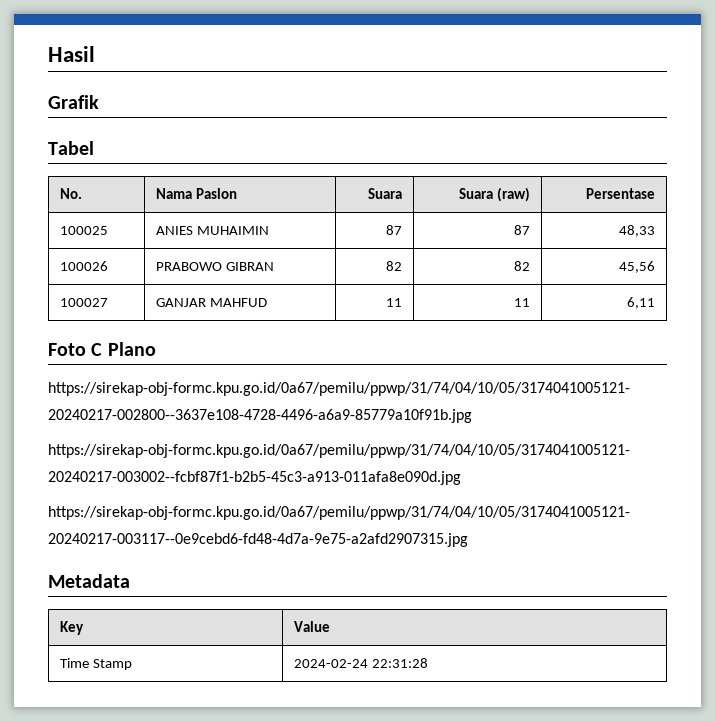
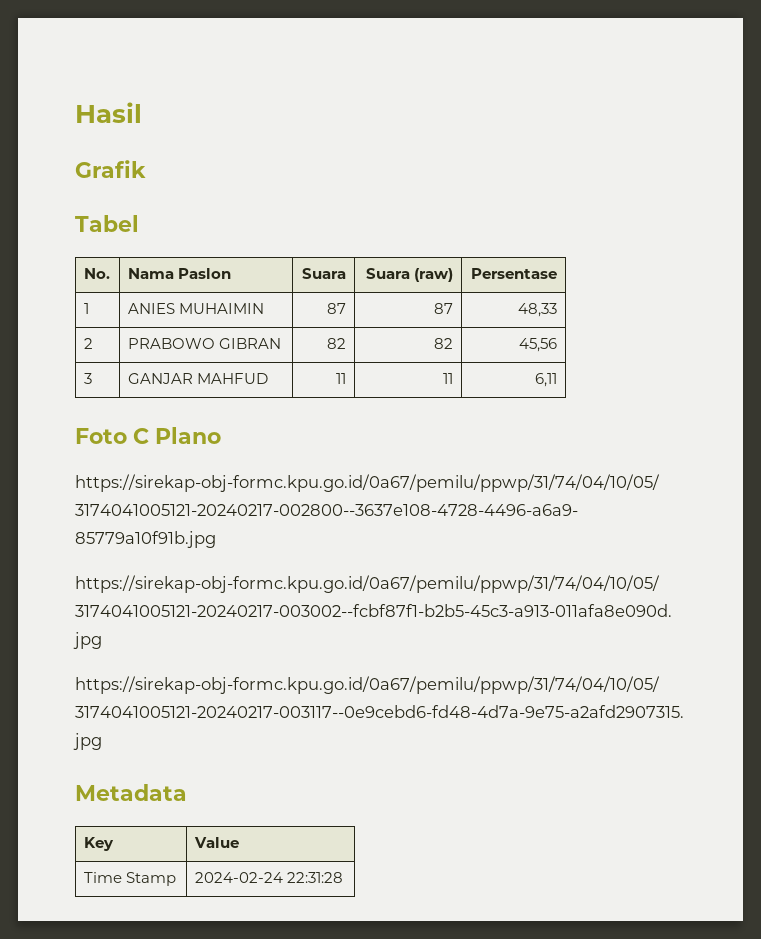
[59,226,108,235] 100025 -> [83,303,89,314] 1
[59,261,108,271] 100026 -> [83,338,93,349] 2
[59,298,108,307] 100027 -> [83,373,92,384] 3

